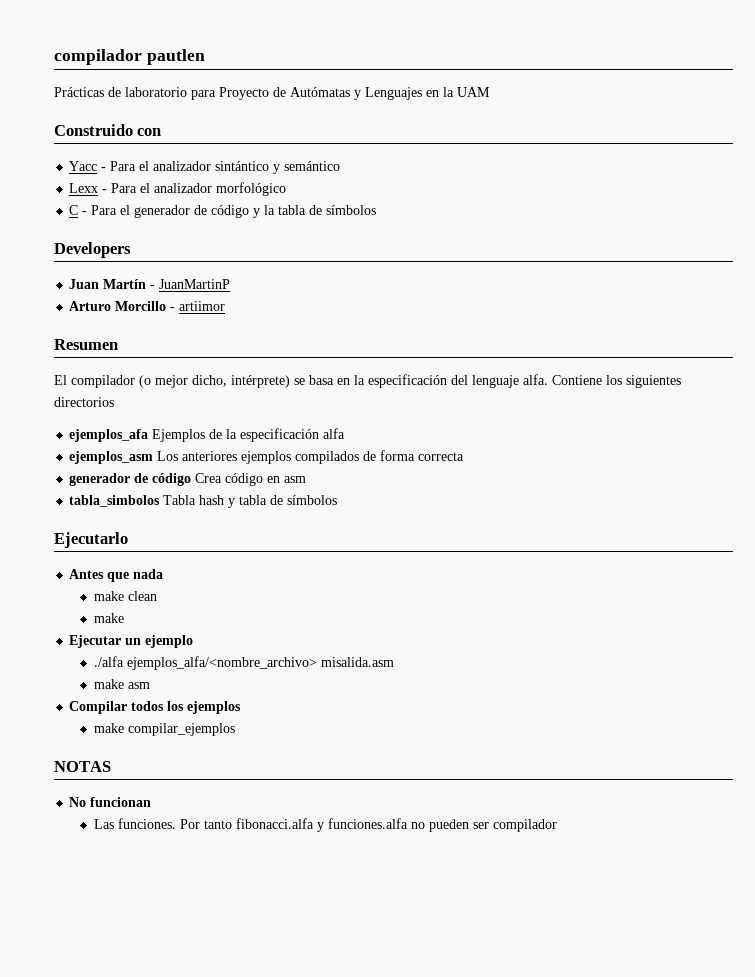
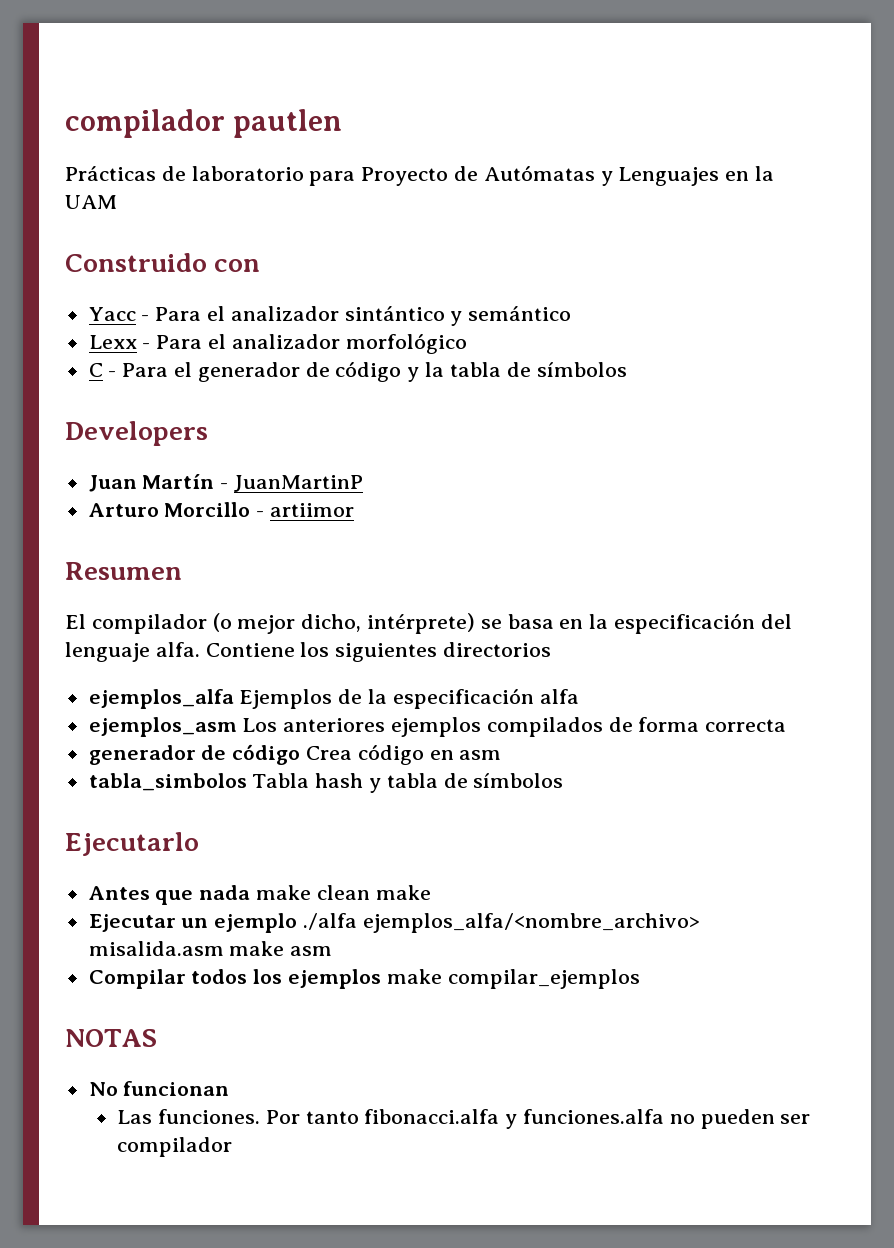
[69,429,149,442] ejemplos_afa -> [88,689,234,709] ejemplos_alfa
(164, 574) // -> (251, 892) none
(157, 596) // -> (370, 892) none
(194, 641) // -> (298, 923) none
(394, 662) // -> (224, 948) none
(242, 707) // -> (382, 979) none

